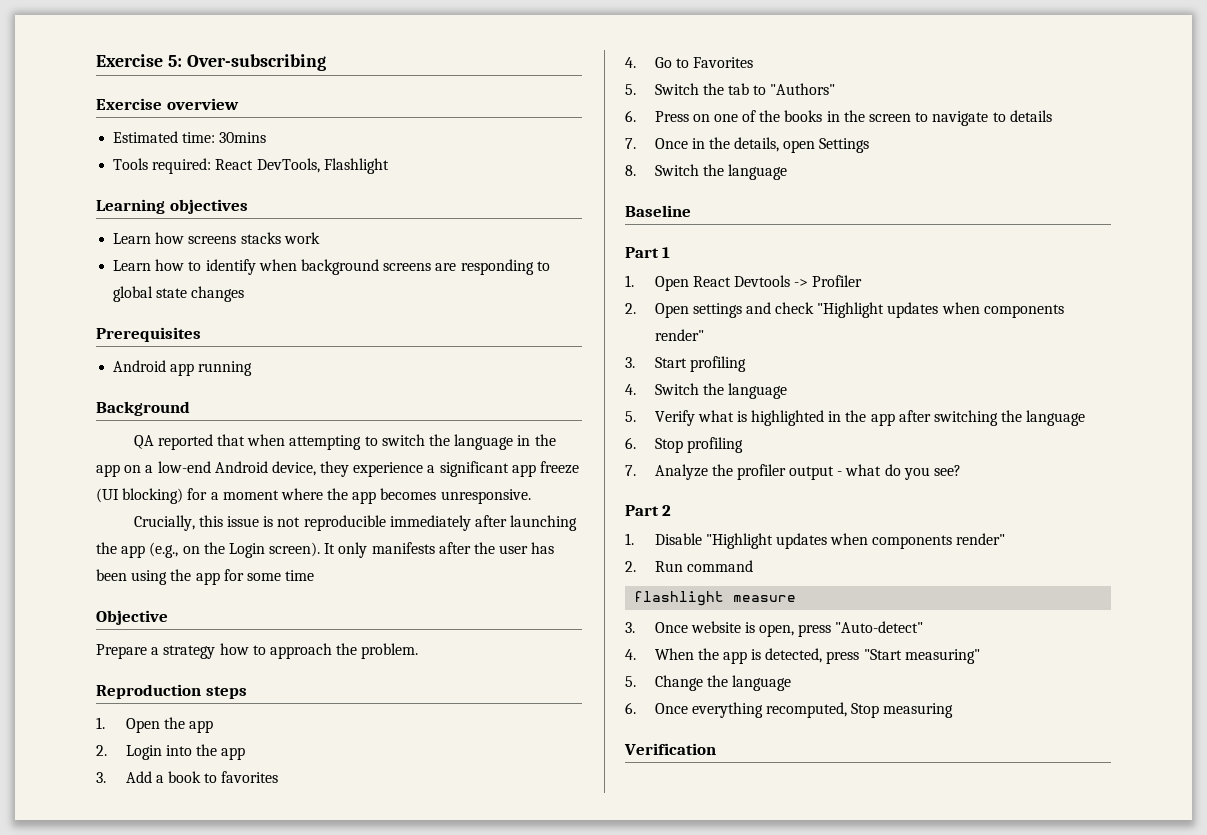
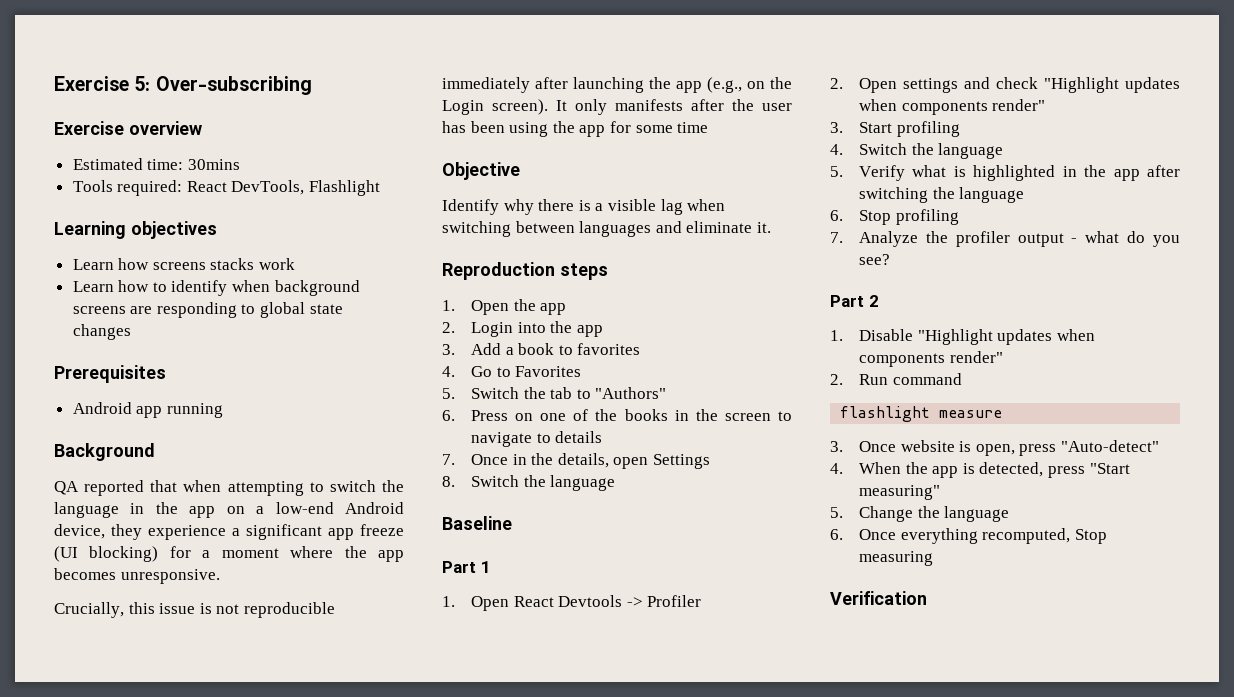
[96,643,419,659] Prepare a strategy how to approach the problem. -> [442,199,726,215] [442,221,771,237] Identify why there is a visible lag when switching between languages and eliminate it.

